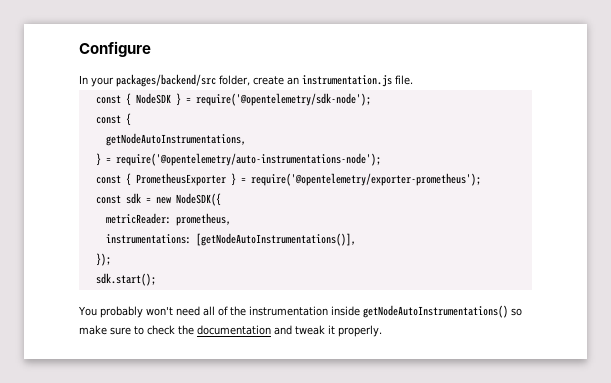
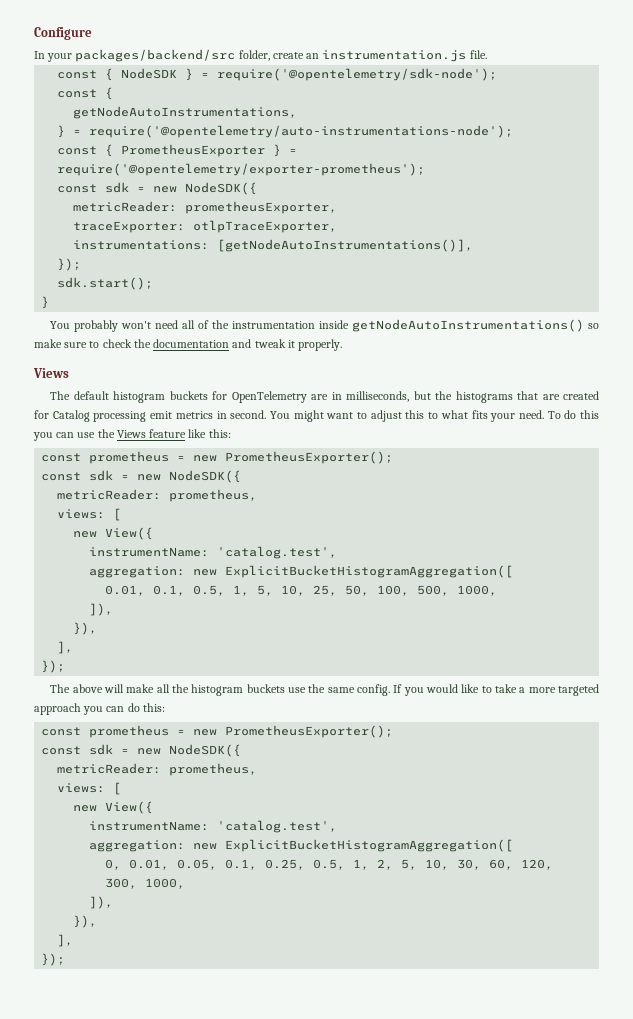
[175,213,231,226] prometheus, -> [185,201,338,214] [73,220,338,233] prometheusExporter, // traceExporter: otlpTraceExporter,
(156, 279) none -> [41,296,50,309] // }
(382, 331) none -> [33,368,69,378] [50,391,600,403] [34,410,599,422] [33,429,231,441] [41,451,394,464] [41,470,242,483] [57,489,258,502] [57,508,122,521] [73,527,154,540] [89,546,338,559] [89,565,514,578] [105,585,498,596] [89,603,114,616] [73,622,98,635] [57,641,74,654] [41,660,66,673] [50,684,599,696] [34,703,165,715] [41,725,394,738] [41,744,242,757] [57,763,258,776] [57,782,122,795] [73,801,154,814] [89,820,338,833] [89,839,514,852] [105,859,554,870] [105,878,186,889] [89,896,114,909] [73,915,98,928] [57,934,74,947] [41,953,66,966] // Views // The default histogram buckets for OpenTelemetry are in milliseconds, but the histograms that are created for Catalog processing emit metrics in second. You might want to adjust this to what fits your need. To do this you can use the Views feature like this: // const prometheus = new PrometheusExporter(); // const sdk = new NodeSDK({ // metricReader: prometheus, // views: [ // new View({ // instrumentName: 'catalog.test', // aggregation: new ExplicitBucketHistogramAggregation([ // 0.01, 0.1, 0.5, 1, 5, 10, 25, 50, 100, 500, 1000, // ]), // }), // ], // }); // The above will make all the histogram buckets use the same config. If you would like to take a more targeted approach you can do this: // const prometheus = new PrometheusExporter(); // const sdk = new NodeSDK({ // metricReader: prometheus, // views: [ // new View({ // instrumentName: 'catalog.test', // aggregation: new ExplicitBucketHistogramAggregation([ // 0, 0.01, 0.05, 0.1, 0.25, 0.5, 1, 2, 5, 10, 30, 60, 120, 300, 1000, // ]), // }), // ], // });

